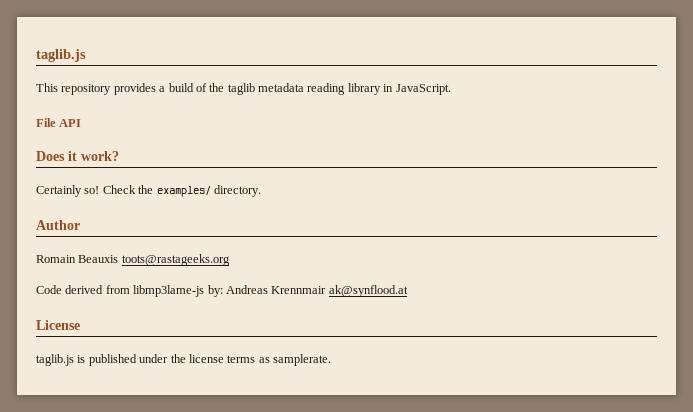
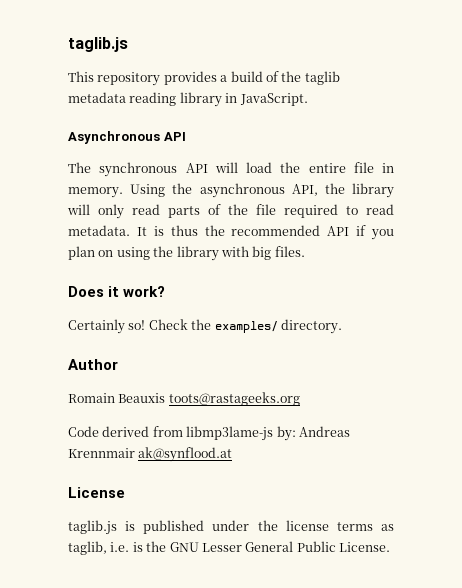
[36,118,82,127] File API -> [68,131,186,144] [68,162,394,177] [68,183,394,198] [67,204,394,219] [68,225,394,240] [68,246,305,261] Asynchronous API // The synchronous API will load the entire file in memory. Using the asynchronous API, the library will only read parts of the file required to read metadata. It is thus the recommended API if you plan on using the library with big files.
[273,354,331,366] samplerate. -> [68,541,390,555] taglib, i.e. is the GNU Lesser General Public License.

